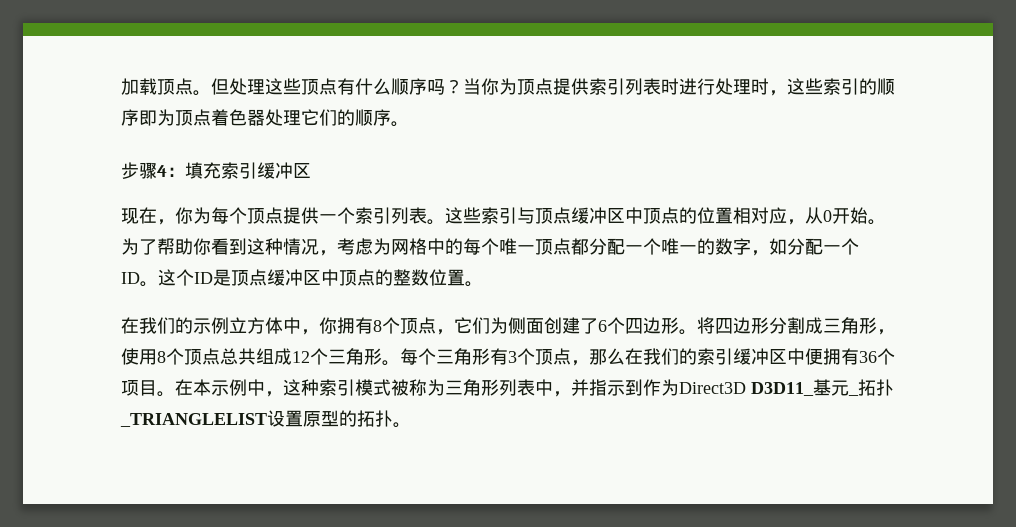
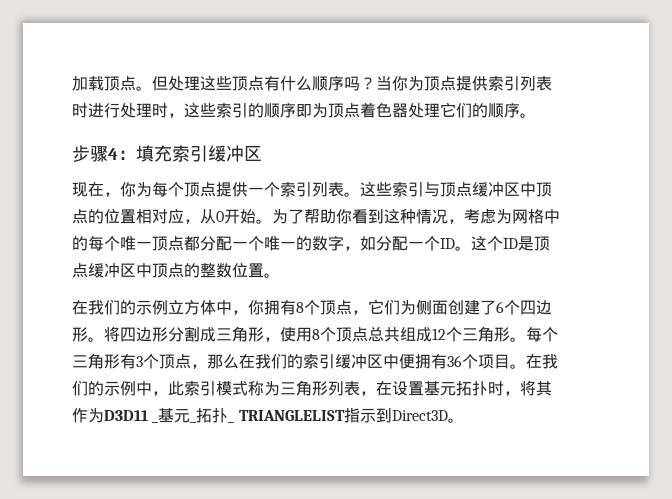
[193,379,211,396] 本 -> [542,354,558,369] [72,381,104,396] 我们的
[283,379,319,396] 这种 -> [168,381,184,396] 此
[391,379,409,396] 被 -> (248, 388) none
[535,379,894,397] [120,410,393,427] 中，并指示到作为Direct3D D3D11_基元_拓扑_TRIANGLELIST设置原型的拓扑 -> [360,380,552,396] [72,408,148,423] [152,408,235,423] [238,408,448,423] ，在设置基元拓扑时，将其作为D3D11 _基元_拓扑_ TRIANGLELIST指示到Direct3D

